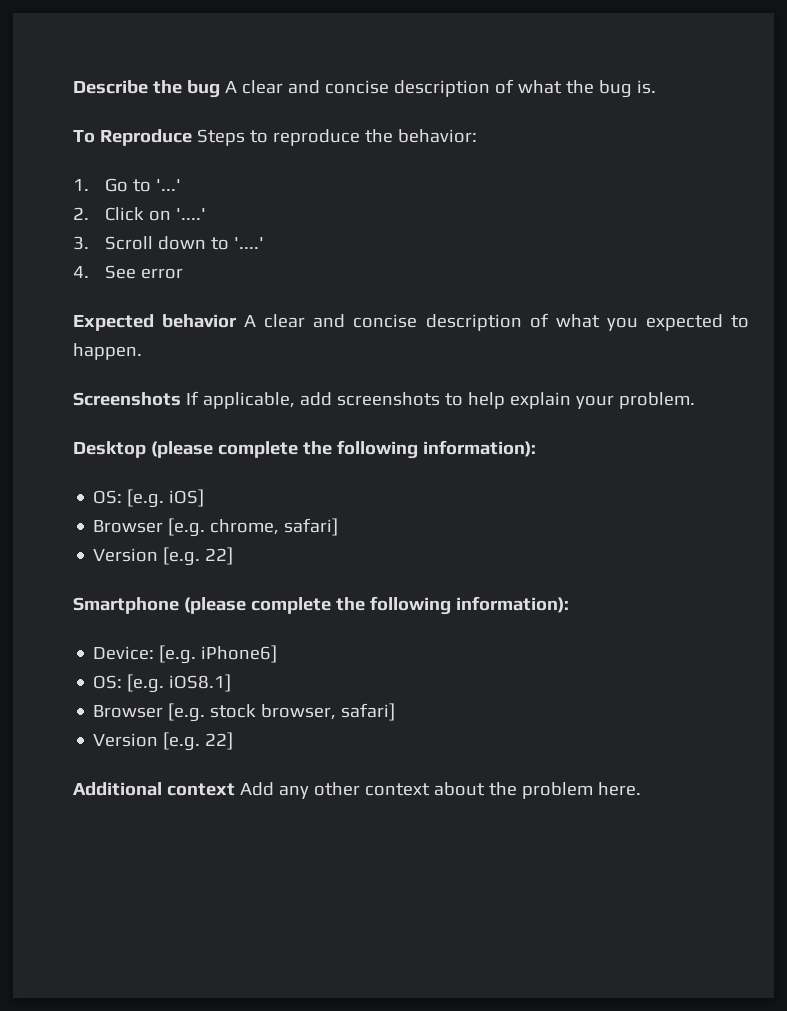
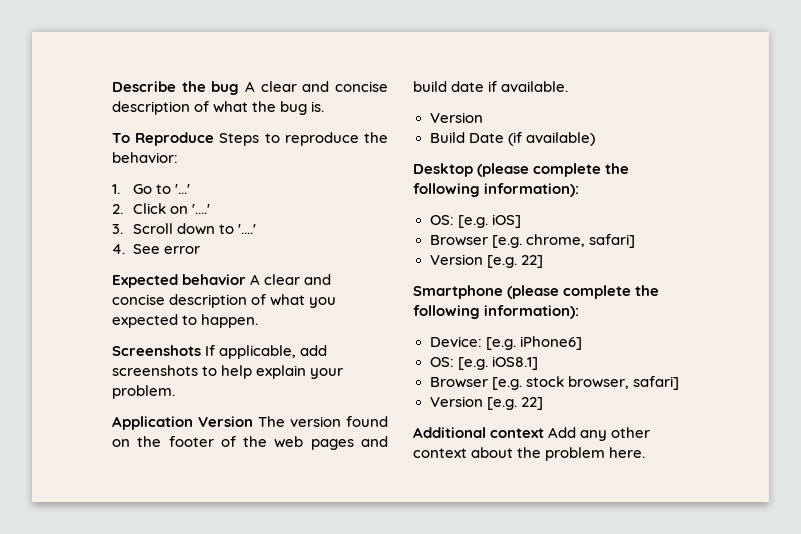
(695, 400) none -> [112,416,388,430] [112,436,388,450] [413,81,569,92] [429,112,483,123] [429,132,595,146] // Application Version The version found on the footer of the web pages and build date if available. // Version // Build Date (if available)

